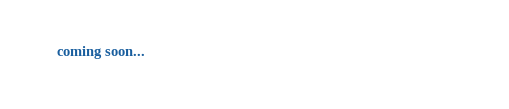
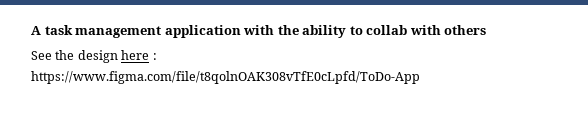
[57,46,145,59] coming soon... -> [31,25,487,38] [31,50,157,63] [31,71,420,84] A task management application with the ability to collab with others // See the design here : https://www.figma.com/file/t8qolnOAK308vTfE0cLpfd/ToDo-App

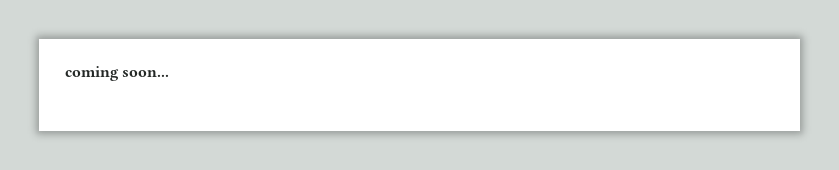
[31,25,487,38] [31,50,157,63] [31,71,420,84] A task management application with the ability to collab with others // See the design here : https://www.figma.com/file/t8qolnOAK308vTfE0cLpfd/ToDo-App -> [65,66,170,81] coming soon...

